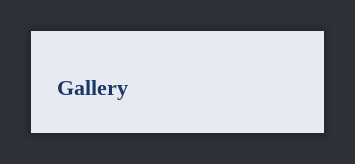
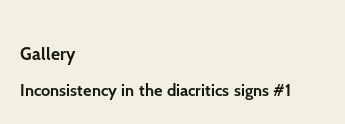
(128, 90) none -> [20,83,292,100] // Inconsistency in the diacritics signs #1

